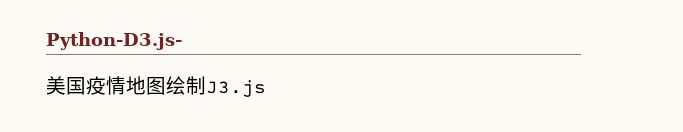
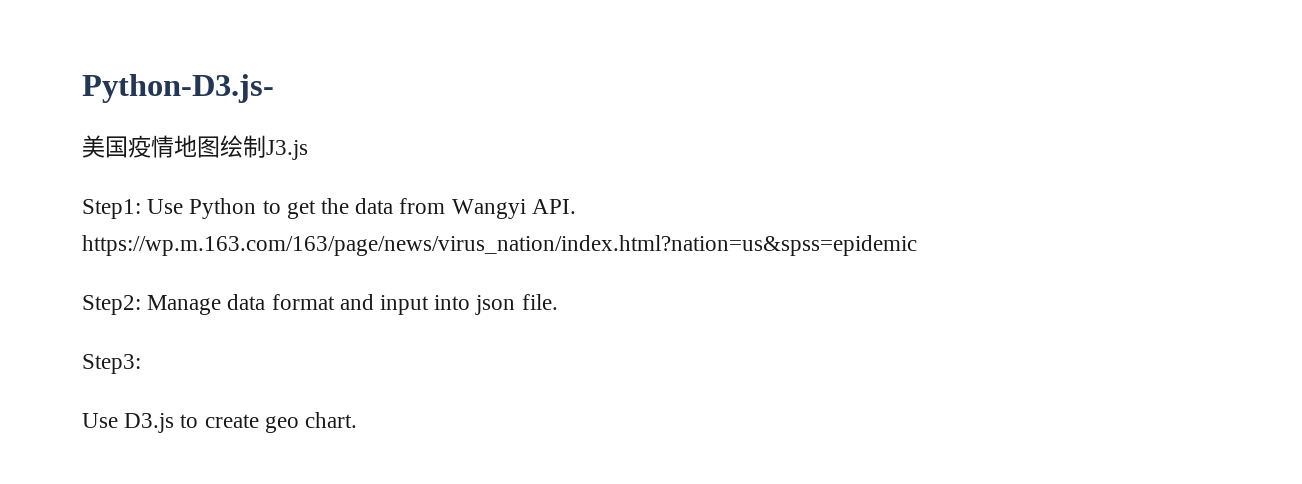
(266, 88) none -> [82,198,576,219] [82,235,917,256] [82,294,558,315] [82,354,141,374] [82,412,358,433] // Step1: Use Python to get the data from Wangyi API. https://wp.m.163.com/163/page/news/virus_nation/index.html?nation=us&spss=epidemic // Step2: Manage data format and input into json file. // Step3: // Use D3.js to create geo chart.

